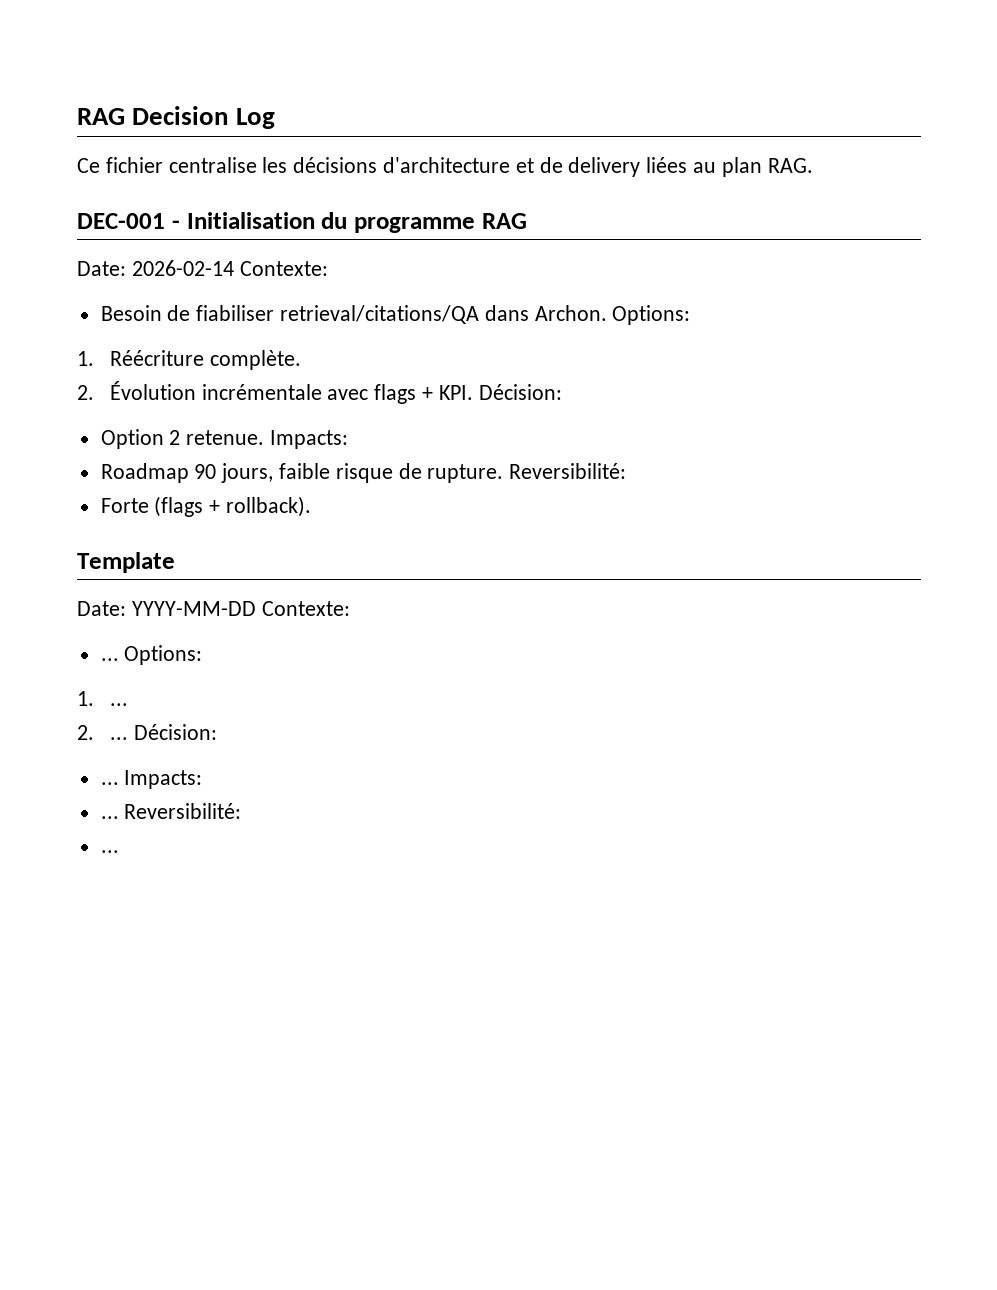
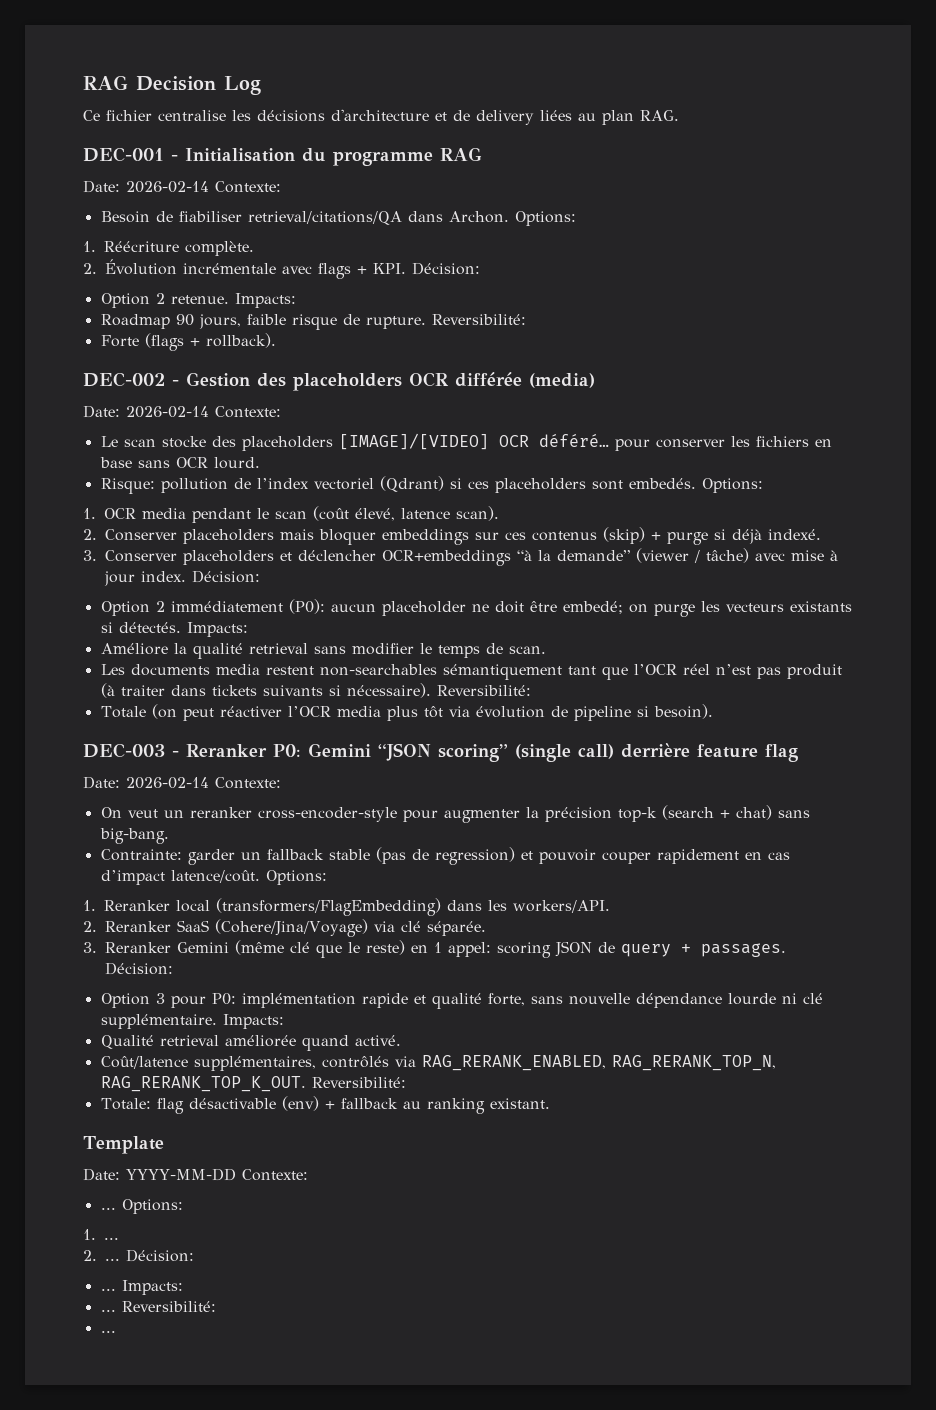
(312, 506) none -> [83,372,595,391] [83,405,281,418] [100,433,832,451] [99,457,260,469] [100,476,763,494] [83,506,499,523] [83,527,821,545] [83,548,838,566] [104,570,260,586] [100,599,852,617] [100,622,248,637] [100,643,546,659] [100,664,842,680] [100,683,531,698] [100,704,713,721] [83,743,798,762] [83,776,281,789] [100,805,810,823] [99,828,169,844] [100,847,790,865] [100,870,327,885] [83,898,610,916] [83,919,486,937] [83,940,786,958] [105,962,173,975] [100,993,823,1009] [100,1014,284,1029] [100,1035,401,1051] [100,1055,776,1071] [100,1076,406,1092] [100,1096,550,1114] // DEC-002 - Gestion des placeholders OCR différée (media) // Date: 2026-02-14 Contexte: // Le scan stocke des placeholders [IMAGE]/[VIDEO] OCR déféré… pour conserver les fichiers en base sans OCR lourd. // Risque: pollution de l’index vectoriel (Qdrant) si ces placeholders sont embedés. Options: // 1. OCR media pendant le scan (coût élevé, latence scan). // 2. Conserver placeholders mais bloquer embeddings sur ces contenus (skip) + purge si déjà indexé. // 3. Conserver placeholders et déclencher OCR+embeddings “à la demande” (viewer / tâche) avec mise à jour index. Décision: // Option 2 immédiatement (P0): aucun placeholder ne doit être embedé; on purge les vecteurs existants si détectés. Impacts: // Améliore la qualité retrieval sans modifier le temps de scan. // Les documents media restent non-searchables sémantiquement tant que l’OCR réel n’est pas produit (à traiter dans tickets suivants si nécessaire). Reversibilité: // Totale (on peut réactiver l’OCR media plus tôt via évolution de pipeline si besoin). // DEC-003 - Reranker P0: Gemini “JSON scoring” (single call) derrière feature flag // Date: 2026-02-14 Contexte: // On veut un reranker cross-encoder-style pour augmenter la précision top-k (search + chat) sans big-bang. // Contrainte: garder un fallback stable (pas de regression) et pouvoir couper rapidement en cas d’impact latence/coût. Options: // 1. Reranker local (transformers/FlagEmbedding) dans les workers/API. // 2. Reranker SaaS (Cohere/Jina/Voyage) via clé séparée. // 3. Reranker Gemini (même clé que le reste) en 1 appel: scoring JSON de query + passages. Décision: // Option 3 pour P0: implémentation rapide et qualité forte, sans nouvelle dépendance lourde ni clé supplémentaire. Impacts: // Qualité retrieval améliorée quand activé. // Coût/latence supplémentaires, contrôlés via RAG_RERANK_ENABLED, RAG_RERANK_TOP_N, RAG_RERANK_TOP_K_OUT. Reversibilité: // Totale: flag désactivable (env) + fallback au ranking existant.

